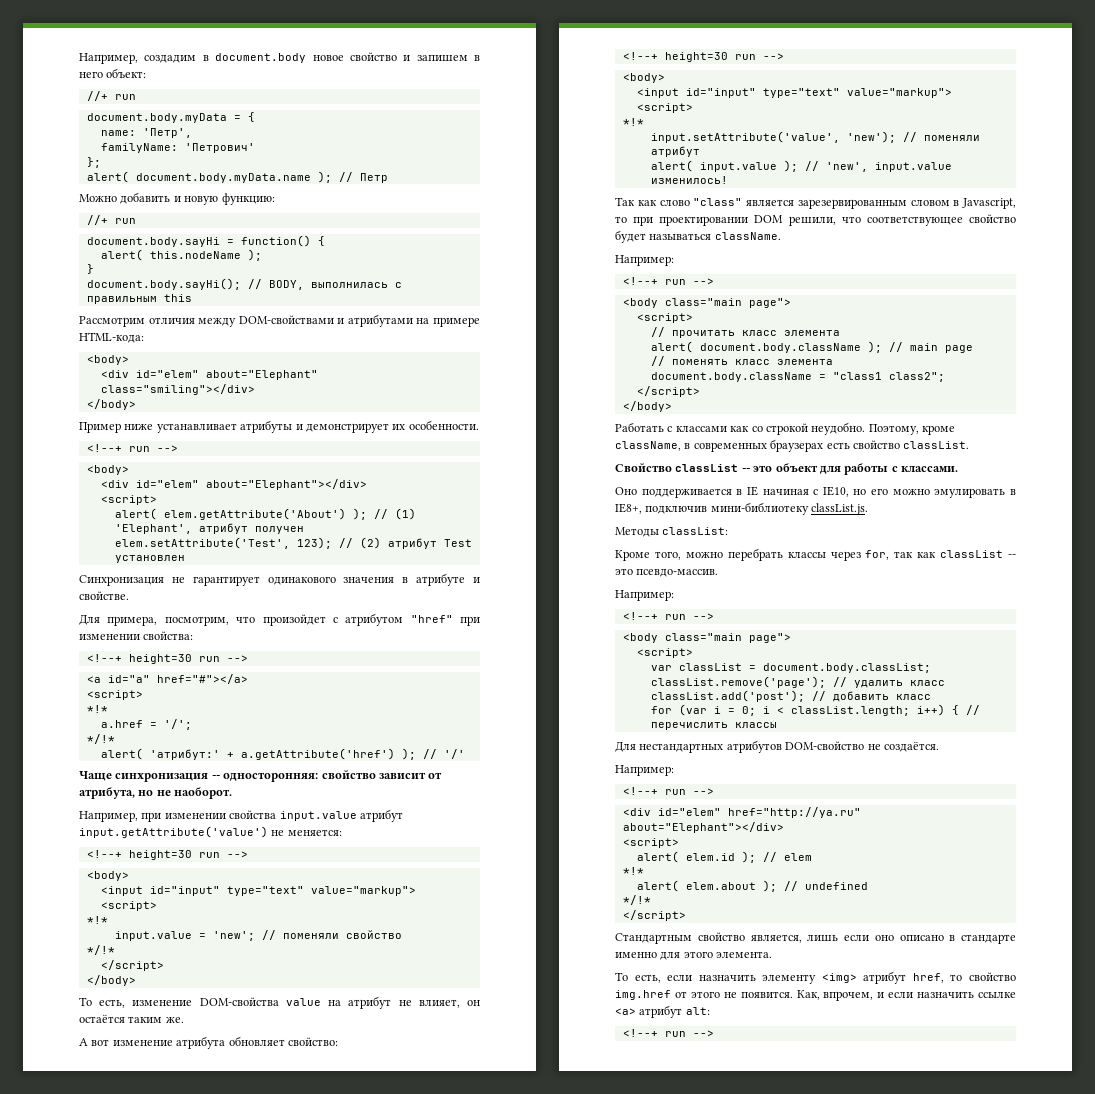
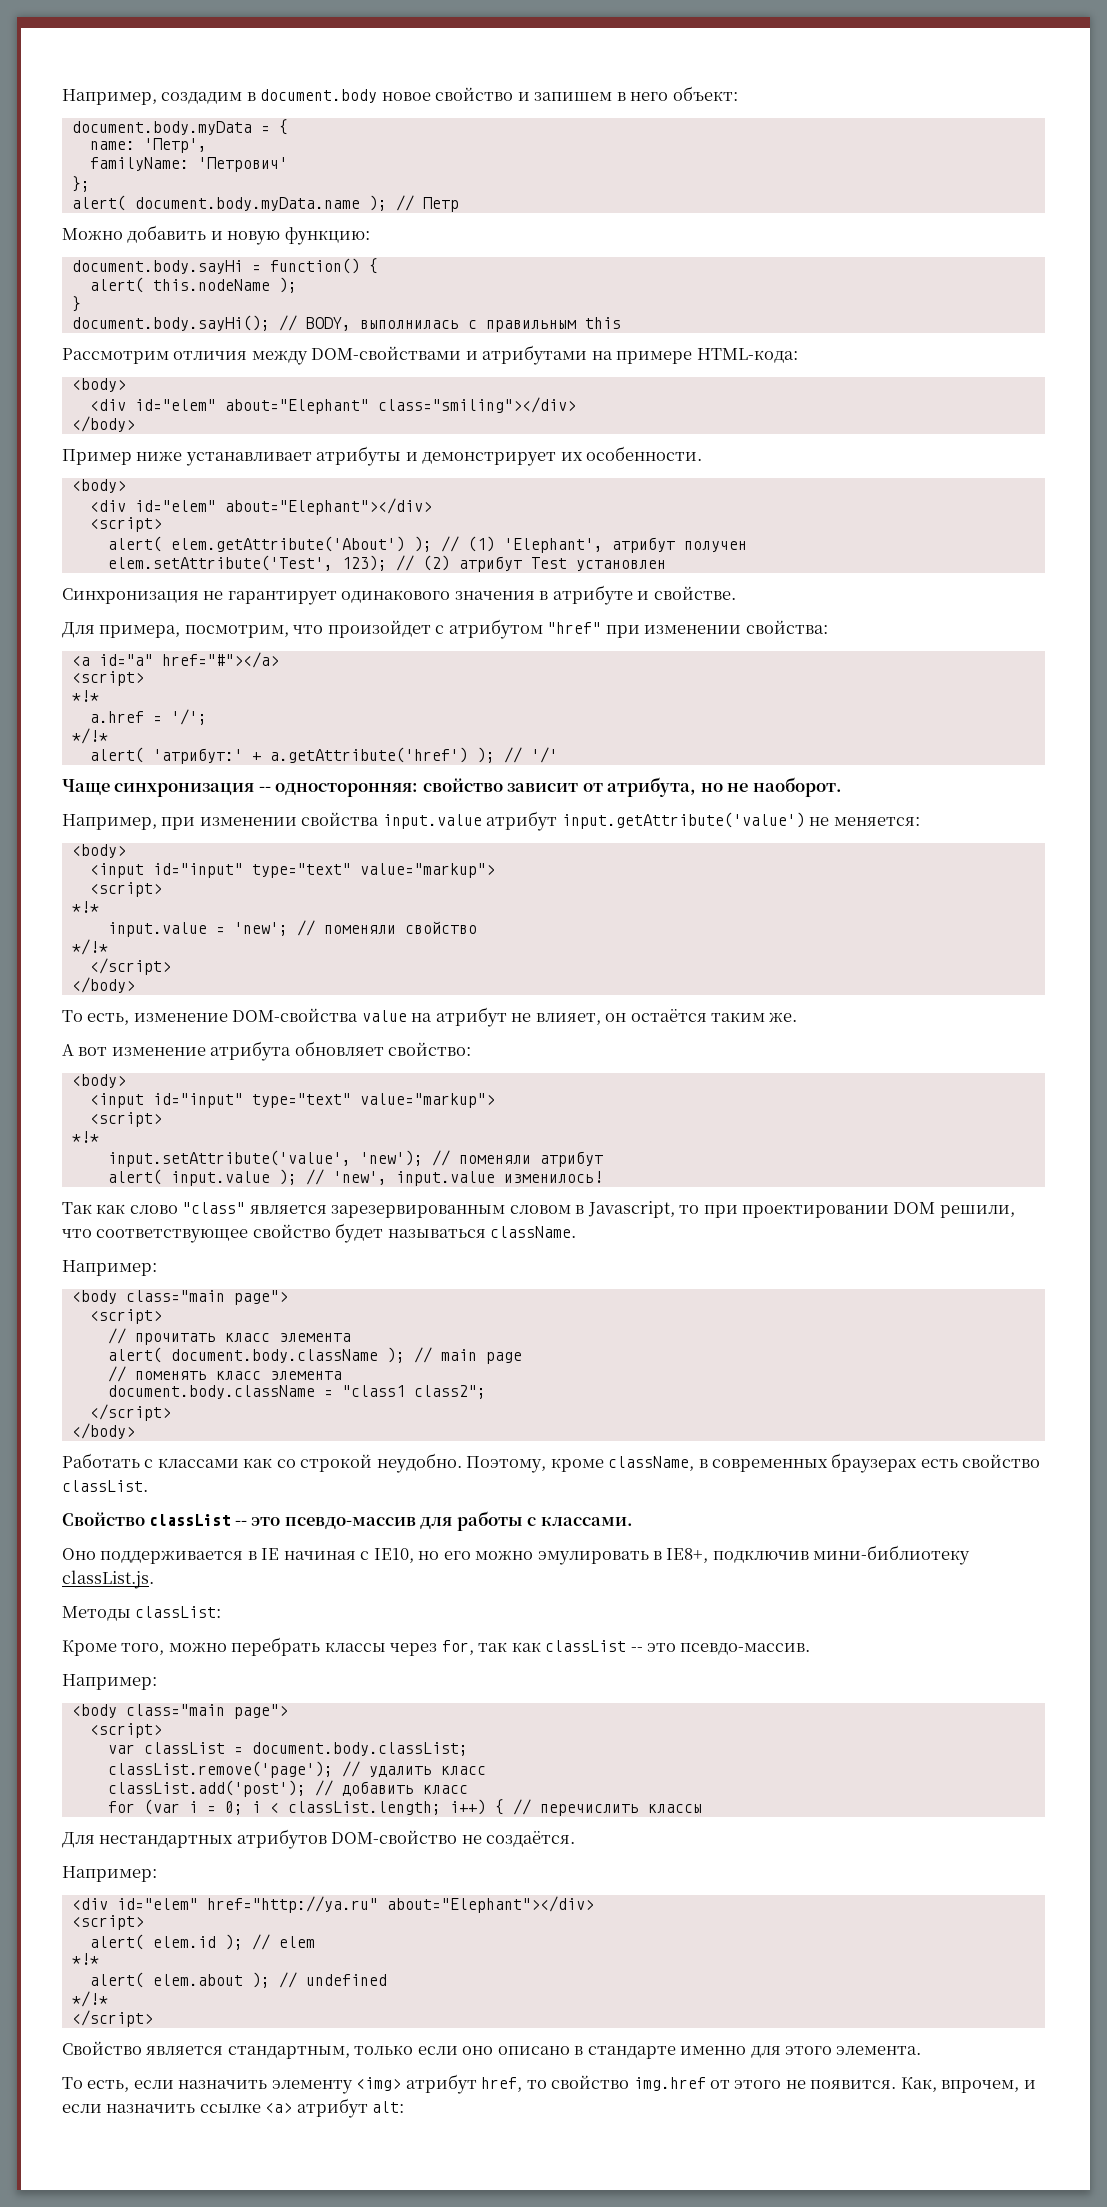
[86,91,136,101] // //+ run -> (738, 93) none
[86,215,136,225] // //+ run -> (370, 236) none
[86,444,178,452] // <!--+ run --> -> (703, 453) none
[86,654,248,664] // <!--+ height=30 run --> -> (828, 627) none
[86,850,248,860] // <!--+ height=30 run --> -> (920, 821) none
[622,52,784,62] // <!--+ height=30 run --> -> (472, 1049) none
[622,277,714,285] // <!--+ run --> -> (157, 1268) none
[775,463,818,472] объект -> [284,1517,416,1530] псевдо-массив
[622,612,714,620] // <!--+ run --> -> (157, 1682) none
[622,787,714,795] // <!--+ run --> -> (157, 1874) none
[615,932,839,944] Стандартным свойство является, лишь -> [62,2041,414,2059] Свойство является стандартным, только
[622,1029,714,1037] // <!--+ run --> -> (405, 2107) none

